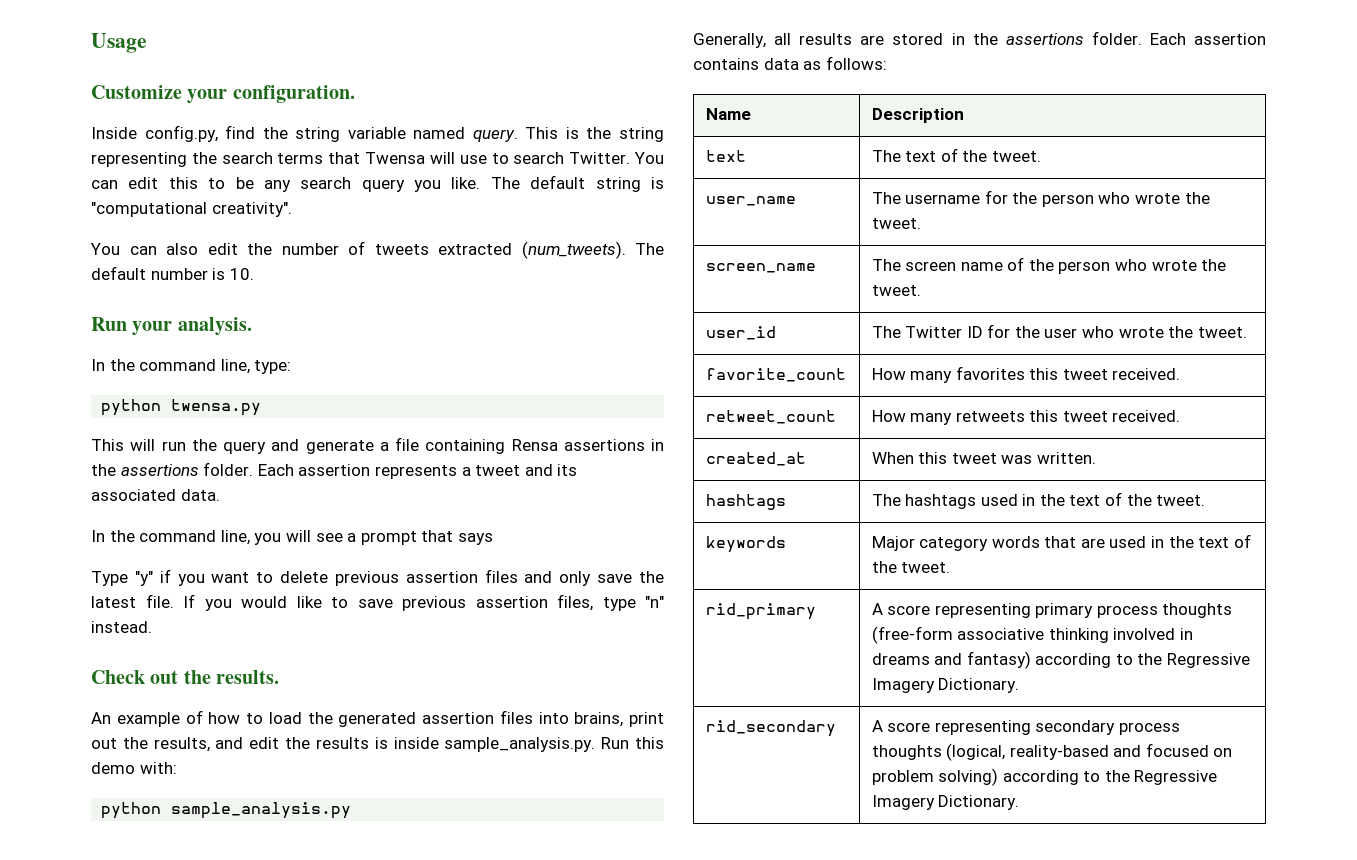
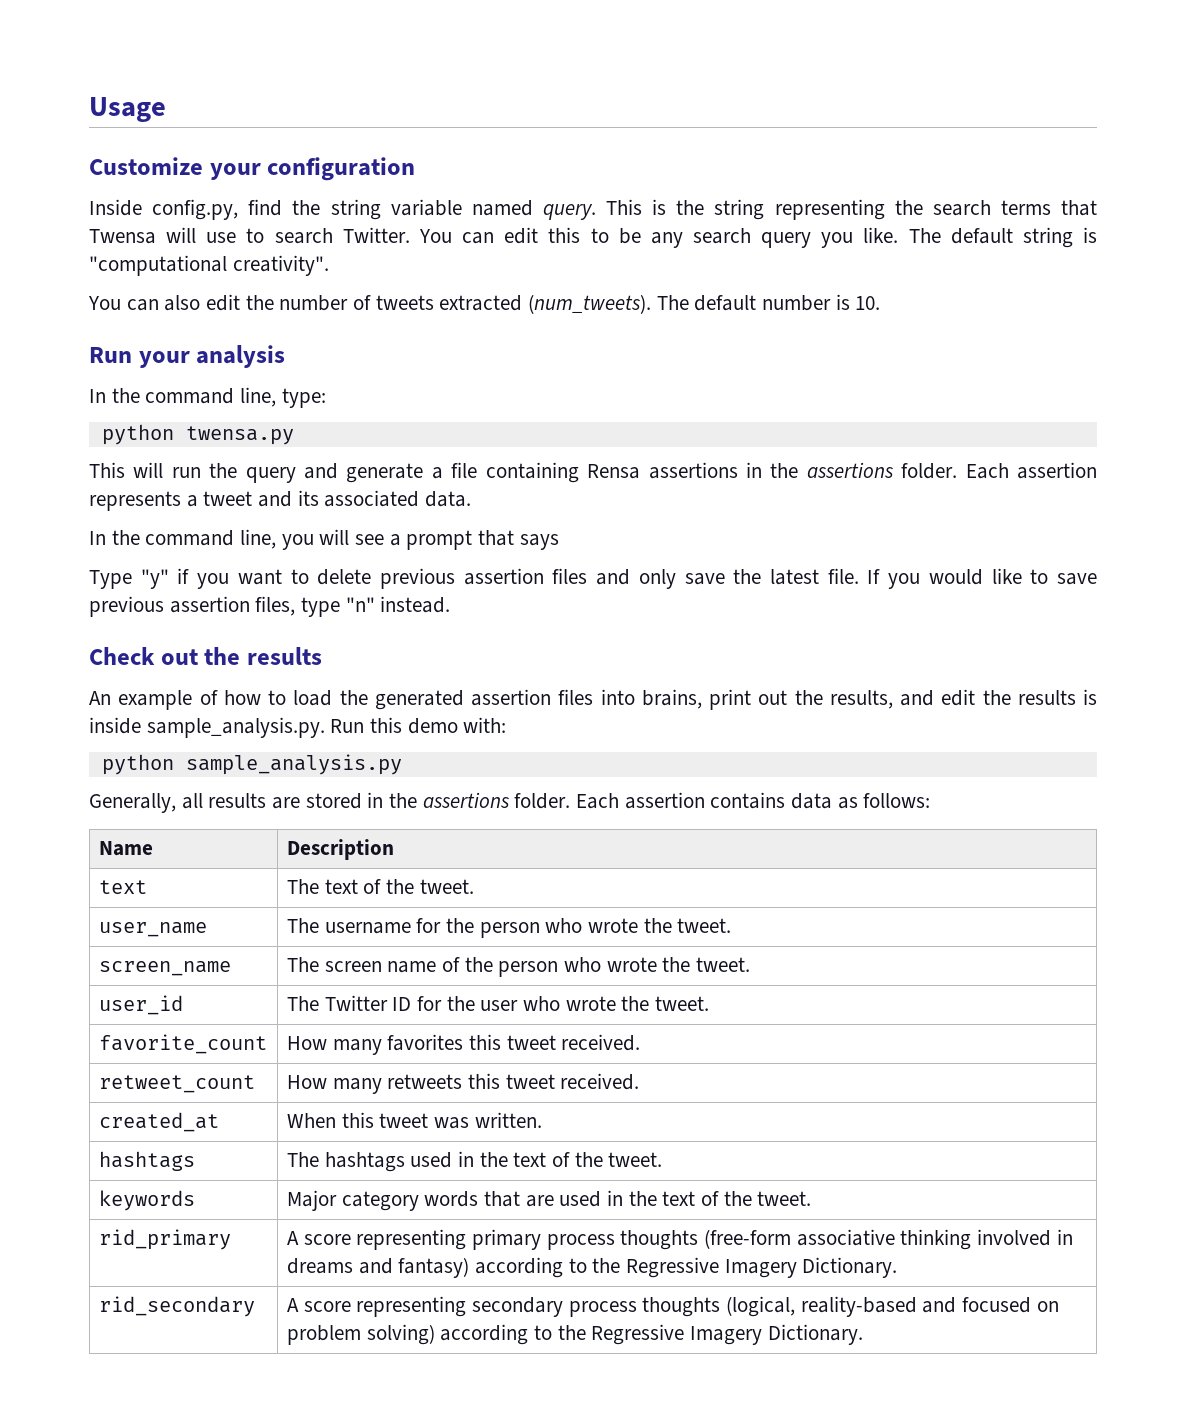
[232,85,355,103] configuration. -> [267,157,416,181] configuration
[177,317,252,336] analysis. -> [196,345,286,368] analysis
[216,670,280,684] results. -> [246,647,322,665] results

